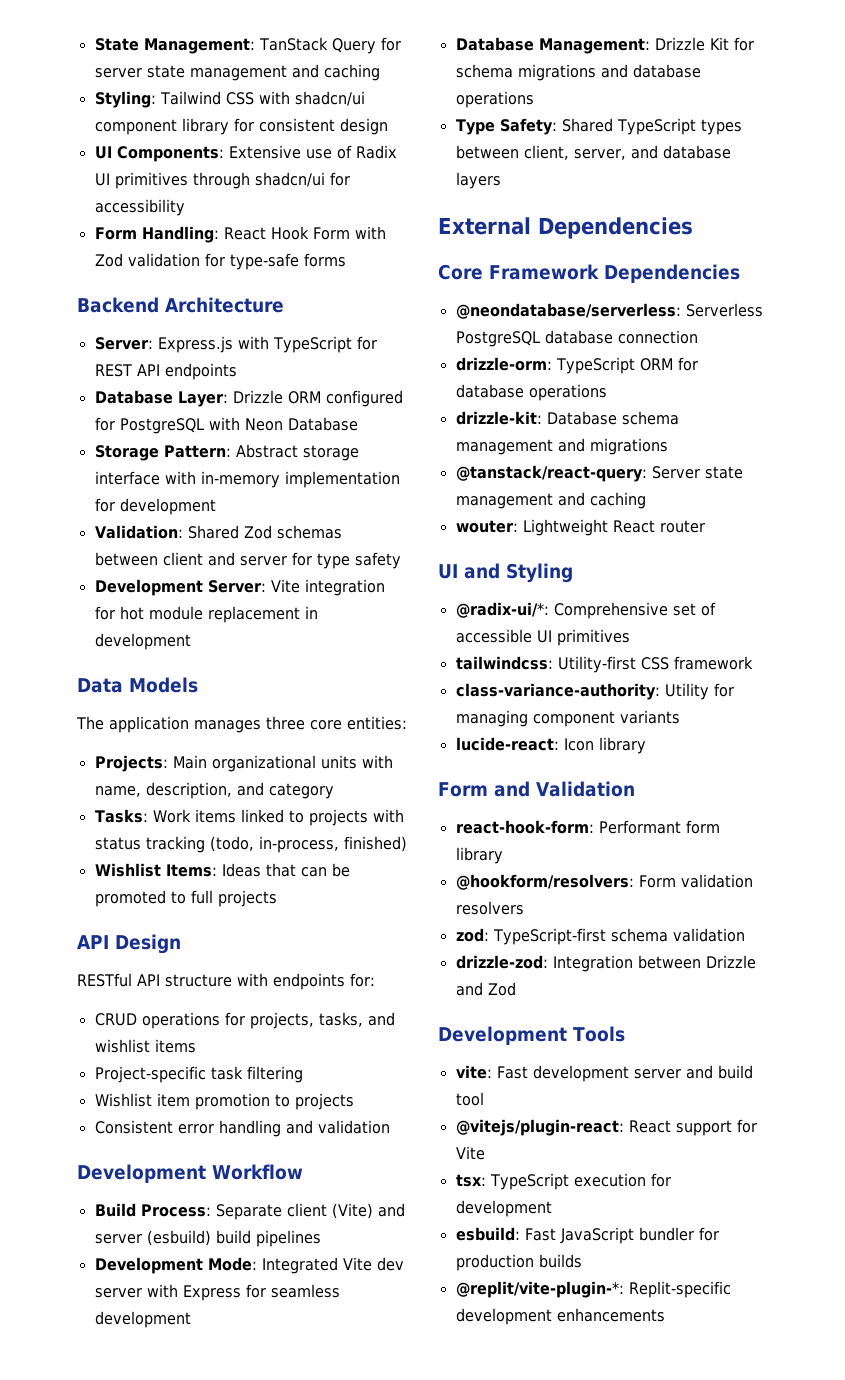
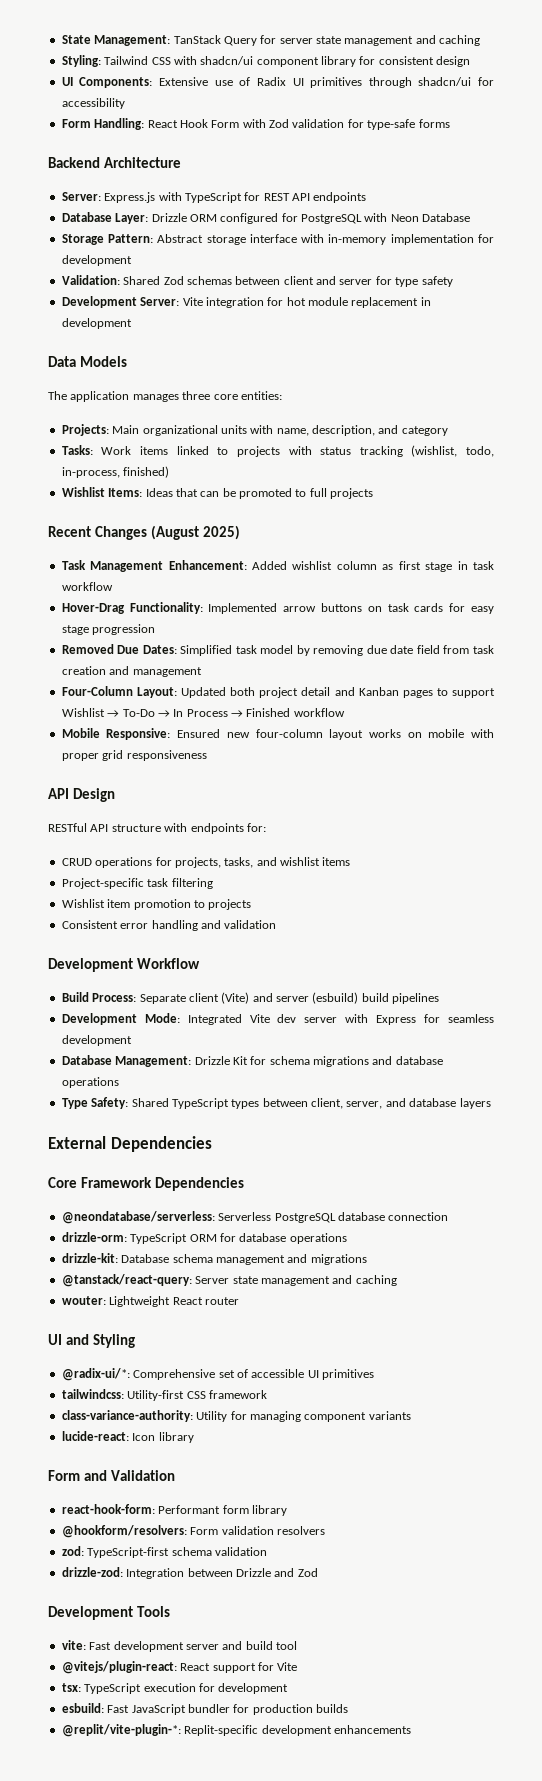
[209,836,254,852] (todo, -> [411,445,494,457] (wishlist, todo,
(277, 898) none -> [48,525,240,540] [61,560,495,572] [61,582,113,591] [61,602,494,614] [61,624,156,635] [61,644,494,656] [61,666,202,677] [61,686,495,698] [61,708,345,717] [61,728,495,740] [61,750,207,761] // Recent Changes (August 2025) // Task Management Enhancement: Added wishlist column as first stage in task workflow // Hover-Drag Functionality: Implemented arrow buttons on task cards for easy stage progression // Removed Due Dates: Simplified task model by removing due date field from task creation and management // Four-Column Layout: Updated both project detail and Kanban pages to support Wishlist → To-Do → In Process → Finished workflow // Mobile Responsive: Ensured new four-column layout works on mobile with proper grid responsiveness

